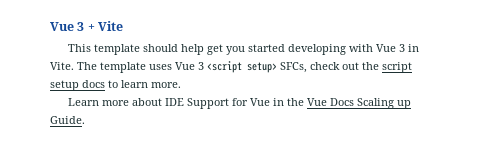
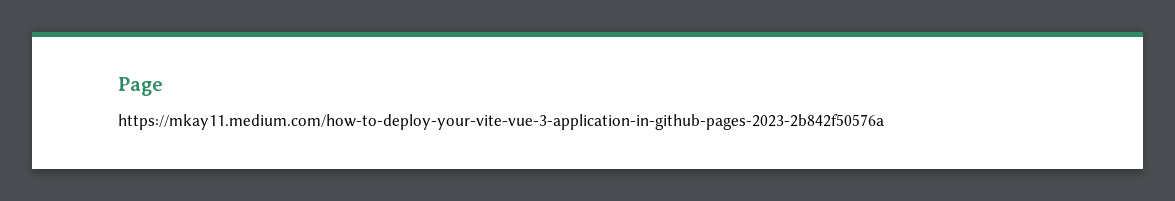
[50,21,124,31] [67,44,419,55] [50,61,412,73] [50,80,181,91] [67,98,411,109] [50,116,85,124] Vue 3 + Vite // This template should help get you started developing with Vue 3 in Vite. The template uses Vue 3 <script setup> SFCs, check out the script setup docs to learn more. // Learn more about IDE Support for Vue in the Vue Docs Scaling up Guide. -> [118,77,163,96] [118,114,884,130] Page // https://mkay11.medium.com/how-to-deploy-your-vite-vue-3-application-in-github-pages-2023-2b842f50576a

